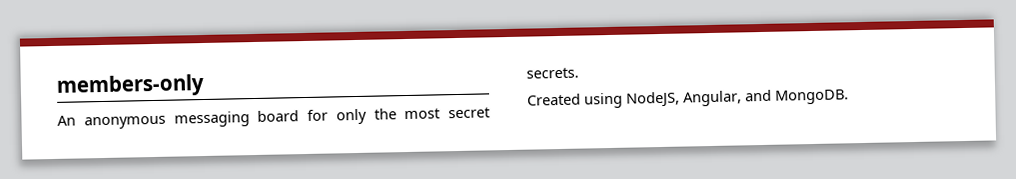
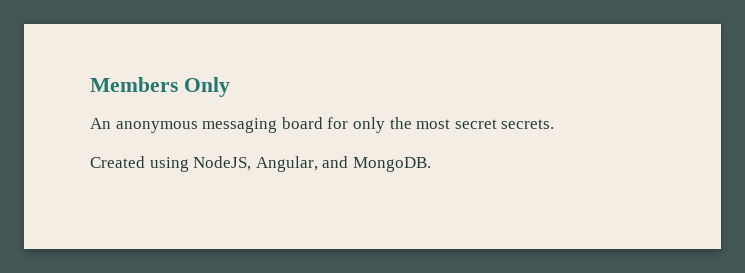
[56,73,205,98] members-only -> [90,77,230,97] Members Only

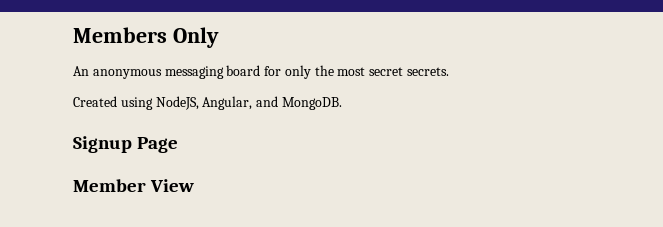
(431, 164) none -> [73,136,179,153] [73,179,195,192] // Signup Page // Member View

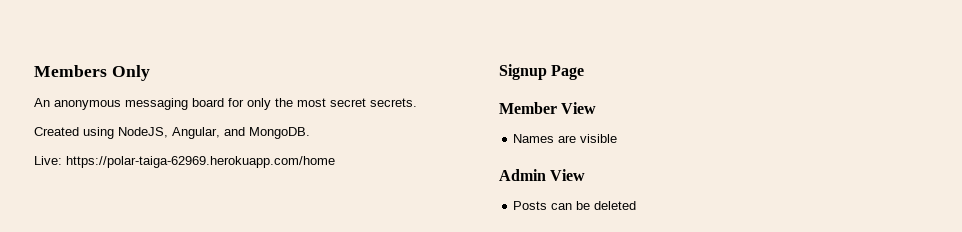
(342, 103) none -> [34,156,335,168] // Live: https://polar-taiga-62969.herokuapp.com/home
(195, 185) none -> [513,134,618,143] [499,169,586,181] [513,201,637,210] // Names are visible // Admin View // Posts can be deleted

